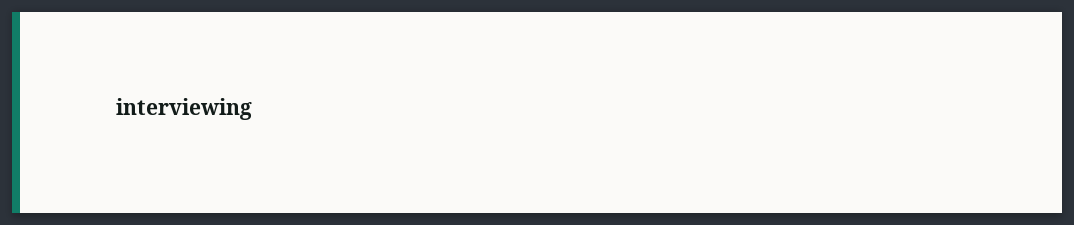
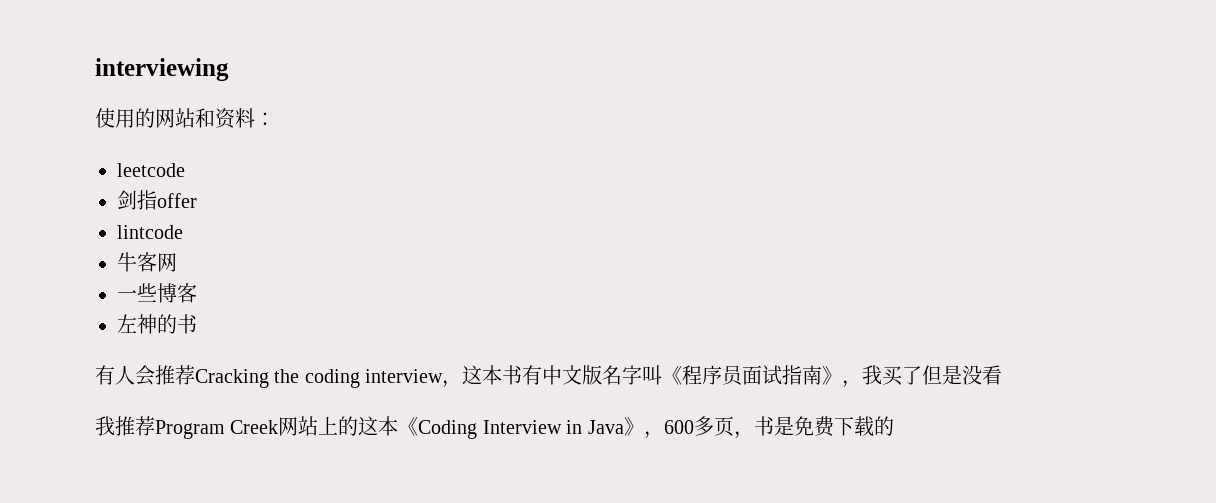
(252, 109) none -> [95,108,275,129] [117,163,185,177] [117,190,197,210] [117,225,183,239] [117,252,177,272] [117,283,197,303] [117,314,197,334] [95,365,1003,388] [95,416,894,439] // 使用的网站和资料： // leetcode // 剑指offer // lintcode // 牛客网 // 一些博客 // 左神的书 // 有人会推荐Cracking the coding interview，这本书有中文版名字叫《程序员面试指南》，我买了但是没看 // 我推荐Program Creek网站上的这本《Coding Interview in Java》，600多页，书是免费下载的

